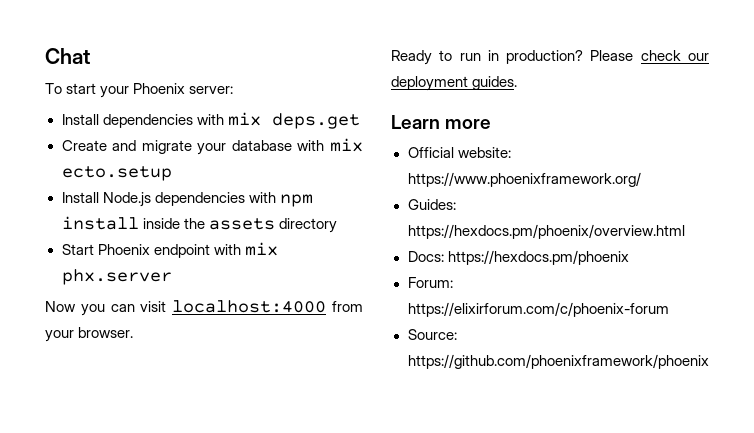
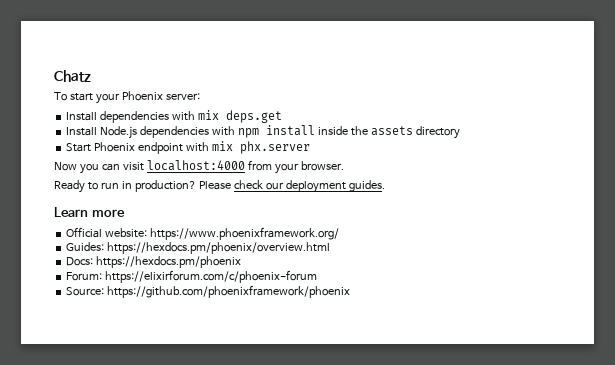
[45,48,90,64] Chat -> [54,70,91,82] Chatz
[61,138,363,155] [61,166,172,181] // Create and migrate your database with mix ecto.setup -> (283, 116) none

